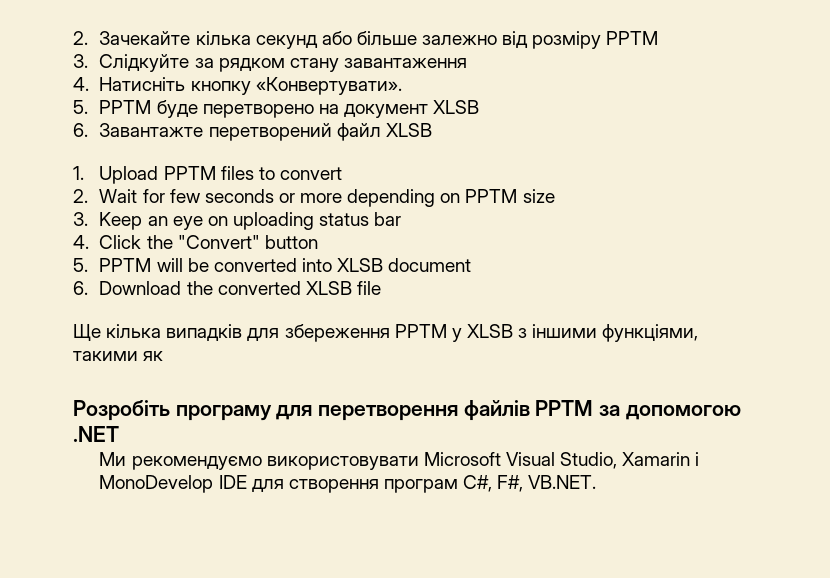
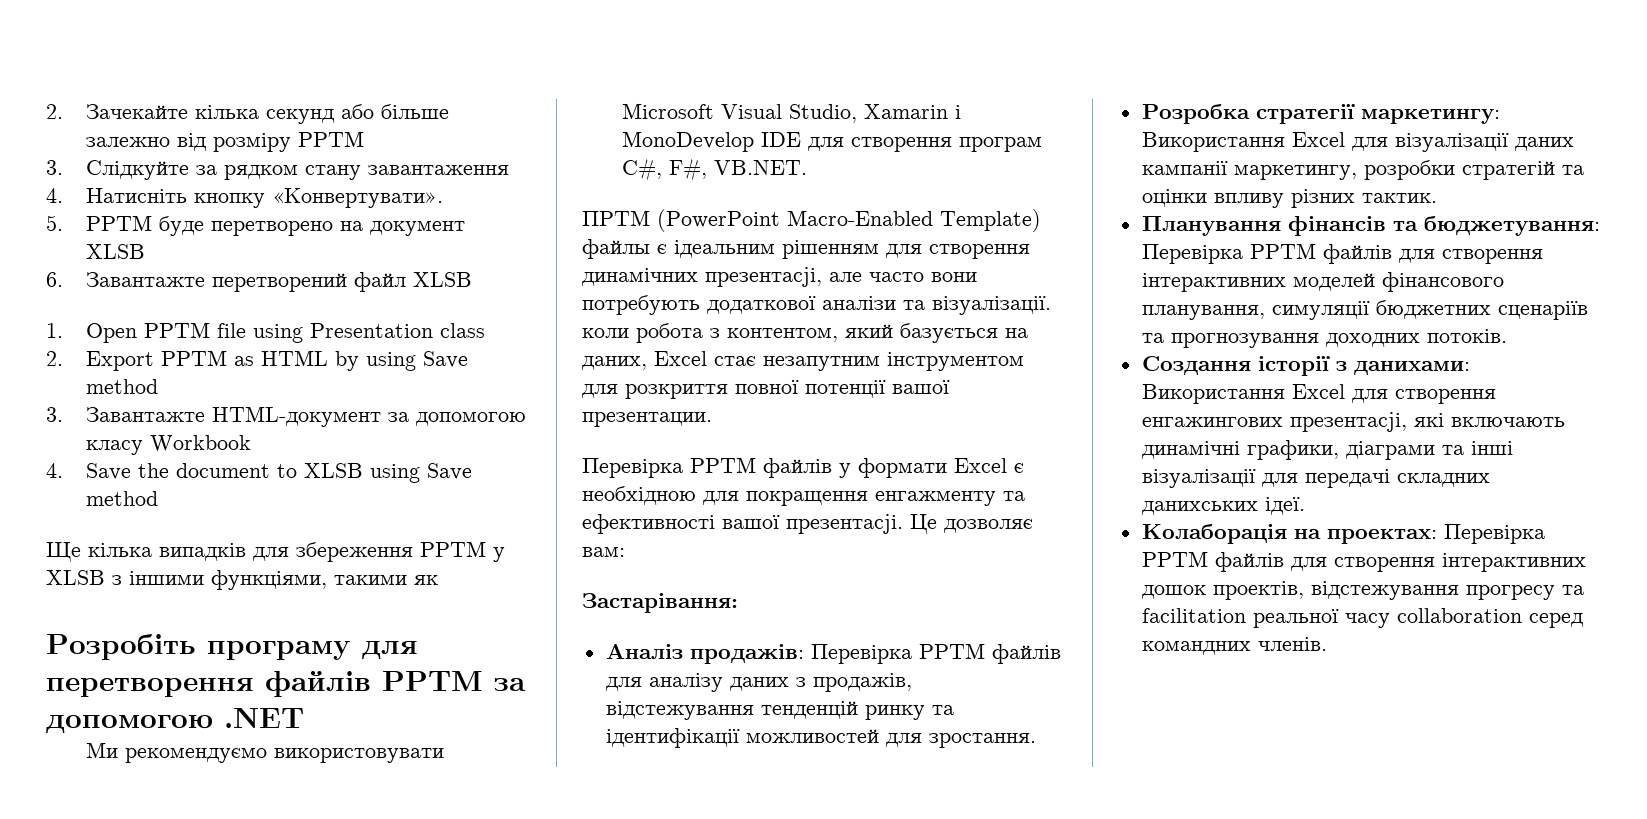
[99,166,342,184] [73,189,555,207] [73,212,402,230] [73,235,318,249] [73,258,472,272] [73,281,381,295] Upload PPTM files to convert // 2. Wait for few seconds or more depending on PPTM size // 3. Keep an eye on uploading status bar // 4. Click the "Convert" button // 5. PPTM will be converted into XLSB document // 6. Download the converted XLSB file -> [86,322,486,343] [46,350,469,371] [86,379,159,394] [46,406,527,427] [86,435,252,455] [46,463,473,483] [86,491,159,506] Open PPTM file using Presentation class // 2. Export PPTM as HTML by using Save method // 3. Завантажте HTML-документ за допомогою класу Workbook // 4. Save the document to XLSB using Save method
(597, 482) none -> [582,209,1041,232] [582,239,1030,259] [582,267,977,287] [582,295,1051,315] [582,323,1028,343] [582,351,1024,371] [582,380,950,399] [582,412,712,427] [582,457,1024,478] [582,486,1025,506] [582,514,1033,534] [582,547,625,557] [582,593,738,613] [605,643,1061,664] [605,673,912,692] [605,701,954,720] [605,728,1036,748] [1141,104,1500,124] [1141,132,1574,152] [1141,160,1584,180] [1141,189,1437,208] [1141,216,1600,236] [1141,243,1543,264] [1141,272,1504,292] [1141,300,1588,320] [1141,329,1507,348] [1141,356,1470,376] [1141,384,1496,404] [1141,412,1565,432] [1141,440,1513,460] [1141,469,1490,488] [1141,497,1305,515] [1141,524,1545,544] [1141,551,1586,572] [1141,581,1584,600] [1141,608,1584,628] [1141,637,1327,655] // ПPTM (PowerPoint Macro-Enabled Template) файлы є ідеальним рішенням для створення динамічних презентacji, але часто вони потребують додаткової аналізи та візуалізації. коли робота з контентом, який базується на даних, Excel стає незапутним інструментом для розкриття повної потенції вашої презентации. // Перевірка PPTM файлів у формати Excel є необхідною для покращення енгажменту та ефективності вашої презентacji. Це дозволяє вам: // Застарівання: // Аналіз продажів: Перевірка PPTM файлів для аналізу даних з продажів, відстежування тенденцій ринку та ідентифікації можливостей для зростання. // Розробка стратегії маркетингу: Використання Excel для візуалізації даних кампанії маркетингу, розробки стратегій та оцінки впливу різних тактик. // Планування фінансів та бюджетування: Перевірка PPTM файлів для створення інтерактивних моделей фінансового планування, симуляції бюджетних сценаріїв та прогнозування доходних потоків. // Создання історії з данихами: Використання Excel для створення енгажингових презентacji, які включають динамічні графики, діаграми та інші візуалізації для передачі складних данихських ідеї. // Колаборація на проектах: Перевірка PPTM файлів для створення інтерактивних дошок проектів, відстежування прогресу та facilitation реальної часу collaboration серед командних членів.

